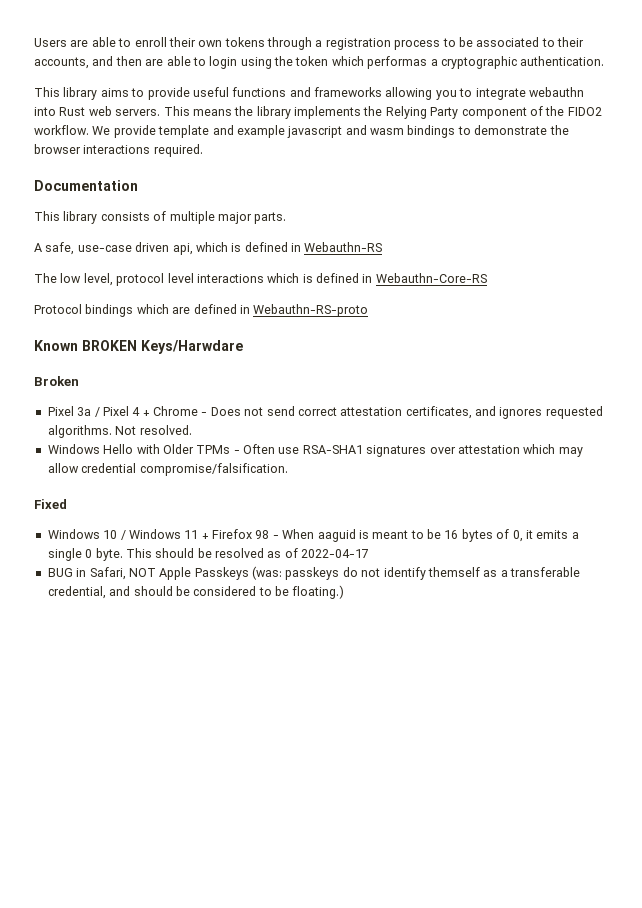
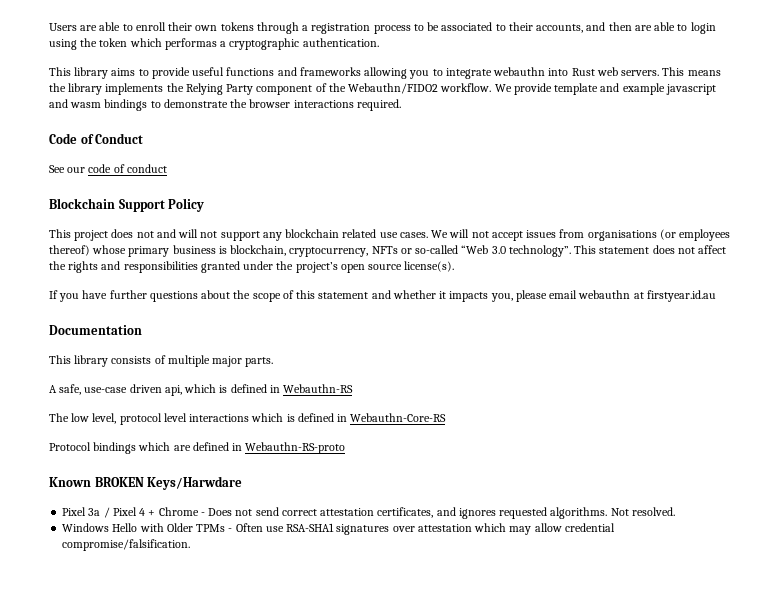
[567,107,602,116] FIDO2 -> [348,83,439,94] Webauthn/FIDO2
(203, 150) none -> [49,133,144,144] [49,164,167,173] [49,198,205,212] [49,229,731,241] [49,245,727,257] [49,261,455,273] [49,290,716,302] // Code of Conduct // See our code of conduct // Blockchain Support Policy // This project does not and will not support any blockchain related use cases. We will not accept issues from organisations (or employees thereof) whose primary business is blockchain, cryptocurrency, NFTs or so-called “Web 3.0 technology”. This statement does not affect the rights and responsibilities granted under the project’s open source license(s). // If you have further questions about the scope of this statement and whether it impacts you, please email webauthn at firstyear.id.au
[34,376,79,386] // Broken -> (243, 483) none
[34,499,67,509] [47,529,579,542] [47,548,370,561] [47,566,580,580] [47,585,345,599] // Fixed // Windows 10 / Windows 11 + Firefox 98 - When aaguid is meant to be 16 bytes of 0, it emits a single 0 byte. This should be resolved as of 2022-04-17 // BUG in Safari, NOT Apple Passkeys (was: passkeys do not identify themself as a transferable credential, and should be considered to be floating.) -> (191, 545) none

